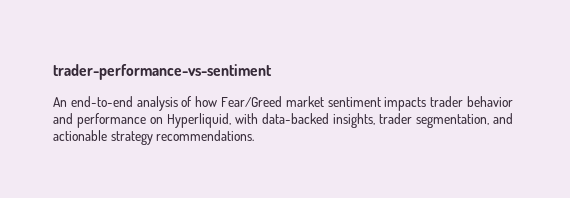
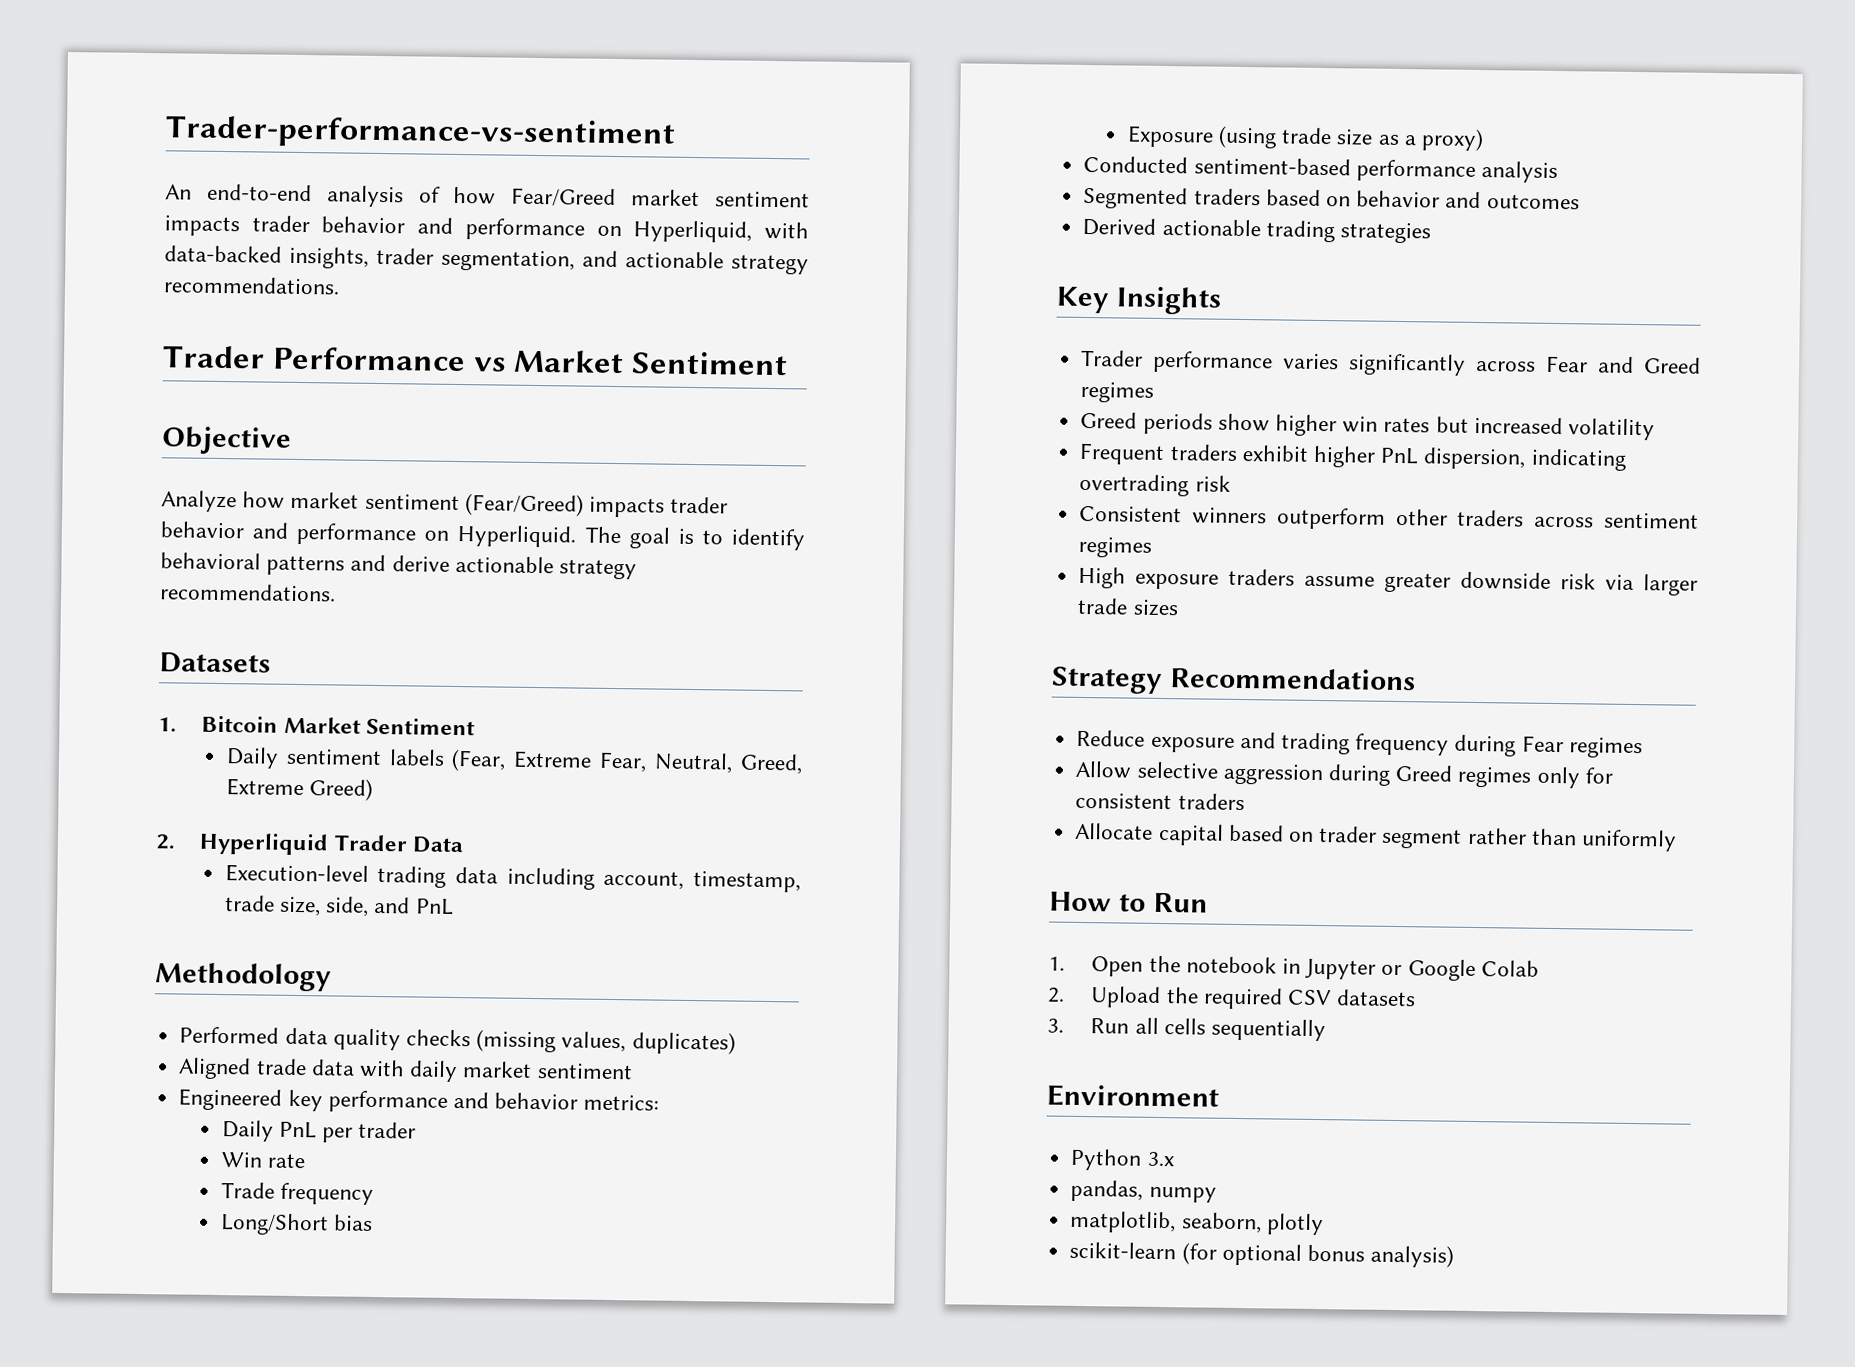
[53,64,272,80] trader-performance-vs-sentiment -> [165,115,676,151] Trader-performance-vs-sentiment
(255, 135) none -> [162,345,789,376] [161,426,292,455] [161,490,729,518] [160,521,805,551] [160,552,638,580] [160,583,336,602] [159,652,271,674] [158,715,475,736] [225,747,804,775] [225,778,373,801] [156,832,464,856] [224,864,801,893] [224,895,454,917] [155,962,332,992] [179,1026,736,1055] [178,1057,633,1083] [178,1088,660,1113] [221,1120,417,1143] [220,1152,305,1169] [220,1182,374,1205] [219,1213,373,1236] [1126,125,1484,152] [1083,155,1558,183] [1083,186,1580,210] [1082,217,1431,244] [1056,286,1222,315] [1081,349,1701,376] [1080,381,1155,403] [1080,411,1655,441] [1079,442,1627,471] [1079,473,1231,497] [1079,505,1699,530] [1078,536,1153,558] [1078,566,1698,596] [1077,597,1179,617] [1051,666,1416,694] [1076,729,1643,759] [1075,760,1613,789] [1075,792,1245,811] [1075,822,1677,852] [1049,891,1208,913] [1048,955,1539,982] [1047,986,1417,1010] [1047,1017,1327,1042] [1046,1084,1219,1108] [1070,1148,1175,1171] [1070,1179,1217,1203] [1070,1210,1324,1236] [1069,1241,1455,1268] // Trader Performance vs Market Sentiment // Objective // Analyze how market sentiment (Fear/Greed) impacts trader behavior and performance on Hyperliquid. The goal is to identify behavioral patterns and derive actionable strategy recommendations. // Datasets // 1. Bitcoin Market Sentiment // Daily sentiment labels (Fear, Extreme Fear, Neutral, Greed, Extreme Greed) // 2. Hyperliquid Trader Data // Execution-level trading data including account, timestamp, trade size, side, and PnL // Methodology // Performed data quality checks (missing values, duplicates) // Aligned trade data with daily market sentiment // Engineered key performance and behavior metrics: // Daily PnL per trader // Win rate // Trade frequency // Long/Short bias // Exposure (using trade size as a proxy) // Conducted sentiment-based performance analysis // Segmented traders based on behavior and outcomes // Derived actionable trading strategies // Key Insights // Trader performance varies significantly across Fear and Greed regimes // Greed periods show higher win rates but increased volatility // Frequent traders exhibit higher PnL dispersion, indicating overtrading risk // Consistent winners outperform other traders across sentiment regimes // High exposure traders assume greater downside risk via larger trade sizes // Strategy Recommendations // Reduce exposure and trading frequency during Fear regimes // Allow selective aggression during Greed regimes only for consistent traders // Allocate capital based on trader segment rather than uniformly // How to Run // 1. Open the notebook in Jupyter or Google Colab // 2. Upload the required CSV datasets // 3. Run all cells sequentially // Environment // Python 3.x // pandas, numpy // matplotlib, seaborn, plotly // scikit-learn (for optional bonus analysis)

